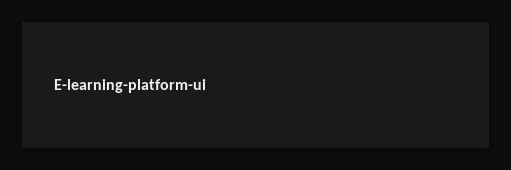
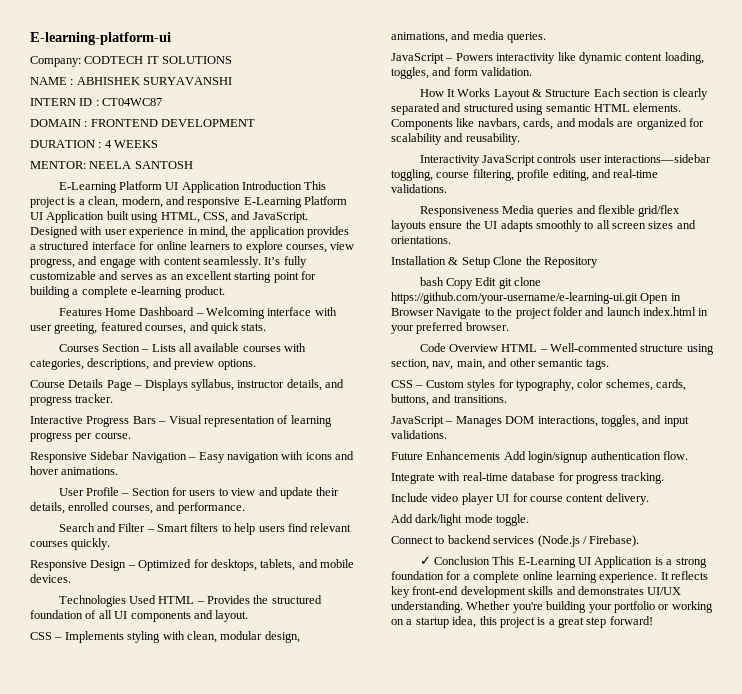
(206, 86) none -> [30,56,233,67] [30,77,233,85] [30,98,163,106] [30,119,256,127] [30,140,159,148] [30,161,193,169] [58,181,327,193] [30,196,347,208] [30,211,308,223] [30,226,349,238] [30,241,355,253] [30,256,307,268] [30,271,316,283] [30,286,225,298] [58,307,337,319] [30,322,267,334] [58,343,307,352] [30,358,256,370] [30,379,344,391] [30,394,114,406] [30,415,332,427] [30,432,131,442] [30,451,354,463] [30,466,119,475] [58,487,340,499] [30,502,245,514] [58,523,352,535] [30,538,111,550] [30,559,354,571] [30,574,71,583] [58,595,322,607] [30,610,249,622] [30,631,300,643] [391,31,547,43] [391,52,704,64] [391,67,533,79] [419,88,708,100] [391,103,682,115] [391,118,704,130] [391,133,520,145] [419,154,712,166] [391,169,659,181] [391,184,447,193] [419,205,681,217] [391,220,696,232] [391,236,451,244] [391,256,598,268] [419,277,542,289] [391,292,681,304] [391,307,709,319] [391,322,509,334] [419,343,714,355] [391,358,610,370] [391,379,686,391] [391,394,507,406] [391,415,689,427] [391,430,447,439] [391,451,688,463] [391,472,665,484] [391,493,649,505] [391,514,530,526] [391,535,640,547] [419,556,707,568] [391,571,708,583] [391,586,682,598] [391,601,713,613] [391,616,653,628] // Company: CODTECH IT SOLUTIONS // NAME : ABHISHEK SURYAVANSHI // INTERN ID : CT04WC87 // DOMAIN : FRONTEND DEVELOPMENT // DURATION : 4 WEEKS // MENTOR: NEELA SANTOSH // E-Learning Platform UI Application Introduction This project is a clean, modern, and responsive E-Learning Platform UI Application built using HTML, CSS, and JavaScript. Designed with user experience in mind, the application provides a structured interface for online learners to explore courses, view progress, and engage with content seamlessly. It’s fully customizable and serves as an excellent starting point for building a complete e-learning product. // Features Home Dashboard – Welcoming interface with user greeting, featured courses, and quick stats. // Courses Section – Lists all available courses with categories, descriptions, and preview options. // Course Details Page – Displays syllabus, instructor details, and progress tracker. // Interactive Progress Bars – Visual representation of learning progress per course. // Responsive Sidebar Navigation – Easy navigation with icons and hover animations. // User Profile – Section for users to view and update their details, enrolled courses, and performance. // Search and Filter – Smart filters to help users find relevant courses quickly. // Responsive Design – Optimized for desktops, tablets, and mobile devices. // Technologies Used HTML – Provides the structured foundation of all UI components and layout. // CSS – Implements styling with clean, modular design, animations, and media queries. // JavaScript – Powers interactivity like dynamic content loading, toggles, and form validation. // How It Works Layout & Structure Each section is clearly separated and structured using semantic HTML elements. Components like navbars, cards, and modals are organized for scalability and reusability. // Interactivity JavaScript controls user interactions—sidebar toggling, course filtering, profile editing, and real-time validations. // Responsiveness Media queries and flexible grid/flex layouts ensure the UI adapts smoothly to all screen sizes and orientations. // Installation & Setup Clone the Repository // bash Copy Edit git clone https://github.com/your-username/e-learning-ui.git Open in Browser Navigate to the project folder and launch index.html in your preferred browser. // Code Overview HTML – Well-commented structure using section, nav, main, and other semantic tags. // CSS – Custom styles for typography, color schemes, cards, buttons, and transitions. // JavaScript – Manages DOM interactions, toggles, and input validations. // Future Enhancements Add login/signup authentication flow. // Integrate with real-time database for progress tracking. // Include video player UI for course content delivery. // Add dark/light mode toggle. // Connect to backend services (Node.js / Firebase). // ✓ Conclusion This E-Learning UI Application is a strong foundation for a complete online learning experience. It reflects key front-end development skills and demonstrates UI/UX understanding. Whether you're building your portfolio or working on a startup idea, this project is a great step forward!

